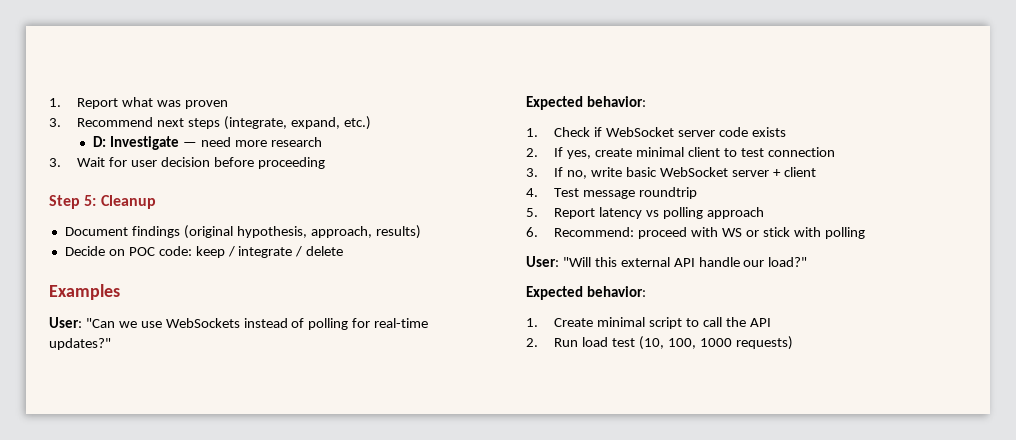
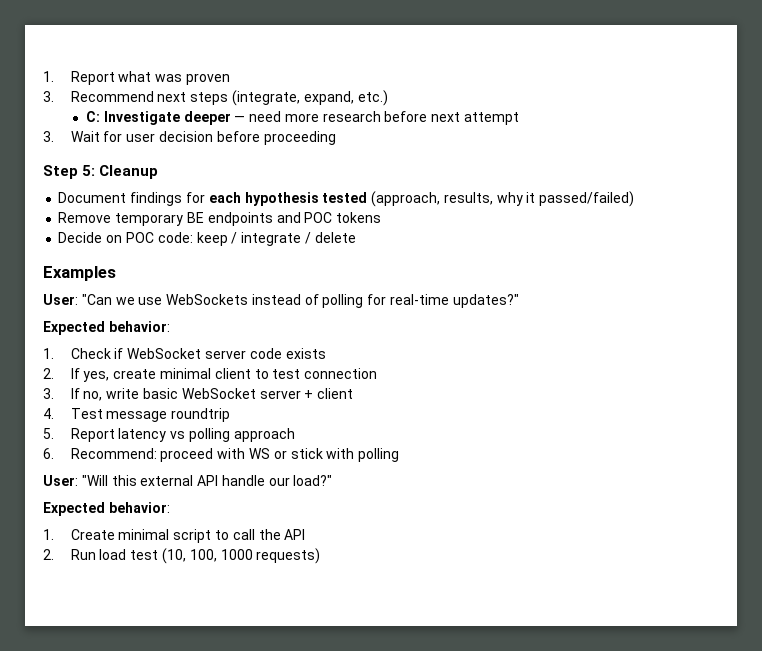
[93,136,180,150] D: Investigate -> [86,111,231,125] C: Investigate deeper
(322, 142) none -> [384,111,520,125] before next attempt
[183,225,421,239] (original hypothesis, approach, results) -> [185,191,635,207] [58,212,382,226] for each hypothesis tested (approach, results, why it passed/failed) // Remove temporary BE endpoints and POC tokens

